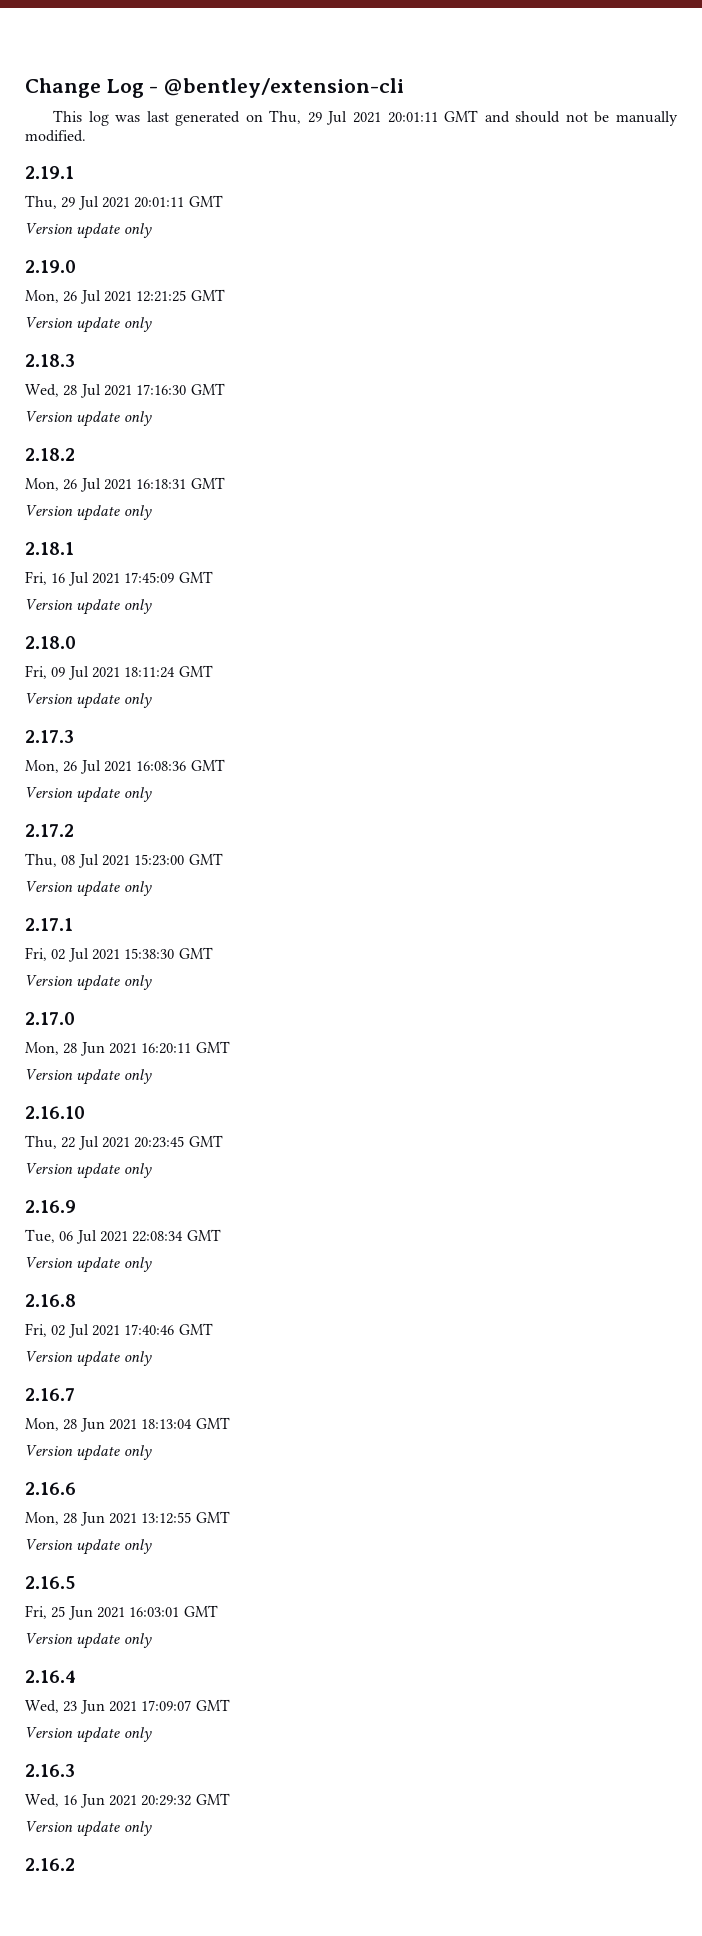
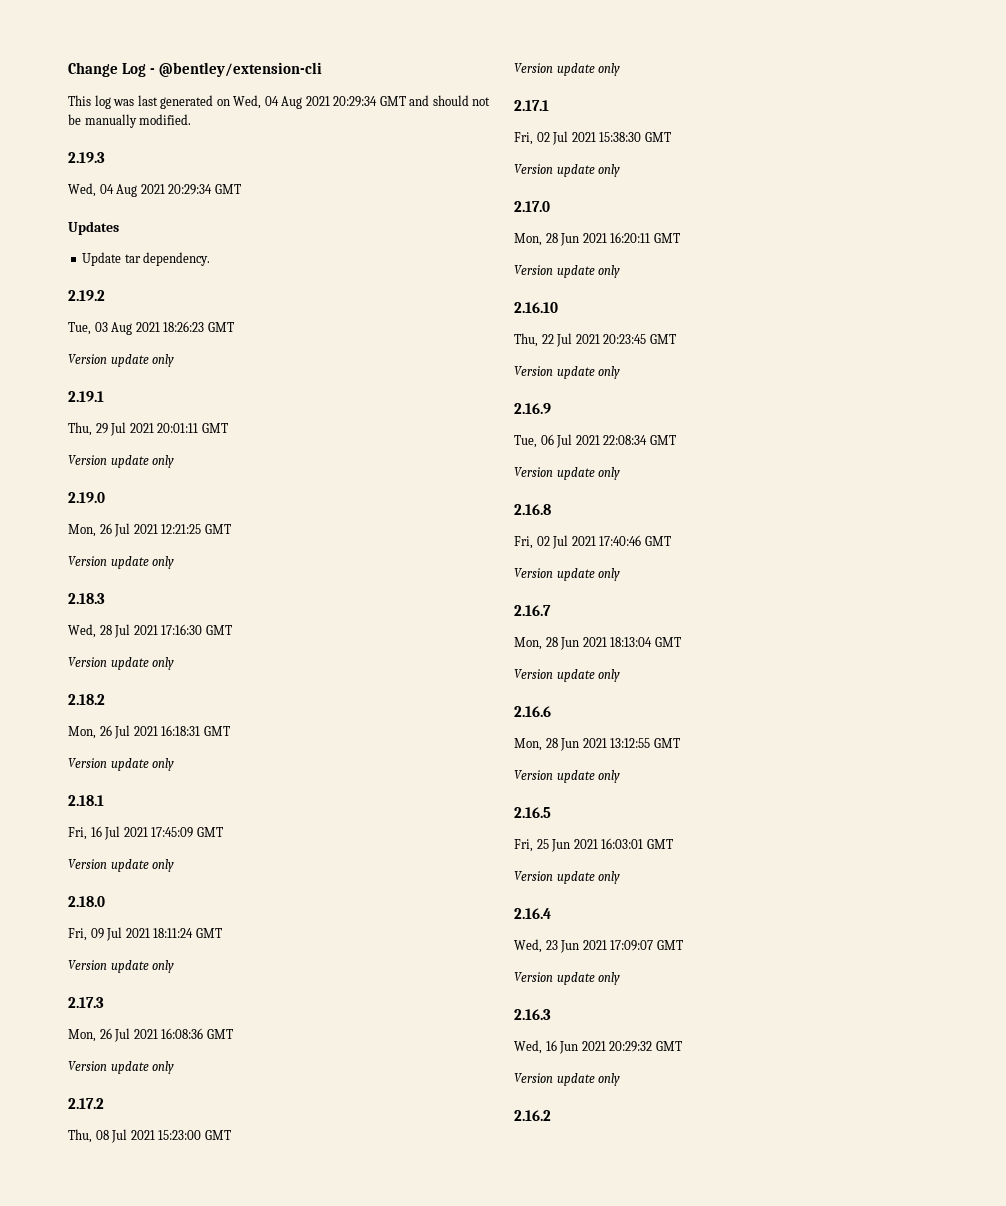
[269,110,438,125] Thu, 29 Jul 2021 20:01:11 -> [233,95,378,109] Wed, 04 Aug 2021 20:29:34
(86, 136) none -> [68,152,105,163] [68,183,241,197] [68,221,119,235] [82,252,211,266] [68,290,105,301] [68,321,234,335] [68,354,175,367] // 2.19.3 // Wed, 04 Aug 2021 20:29:34 GMT // Updates // Update tar dependency. // 2.19.2 // Tue, 03 Aug 2021 18:26:23 GMT // Version update only

